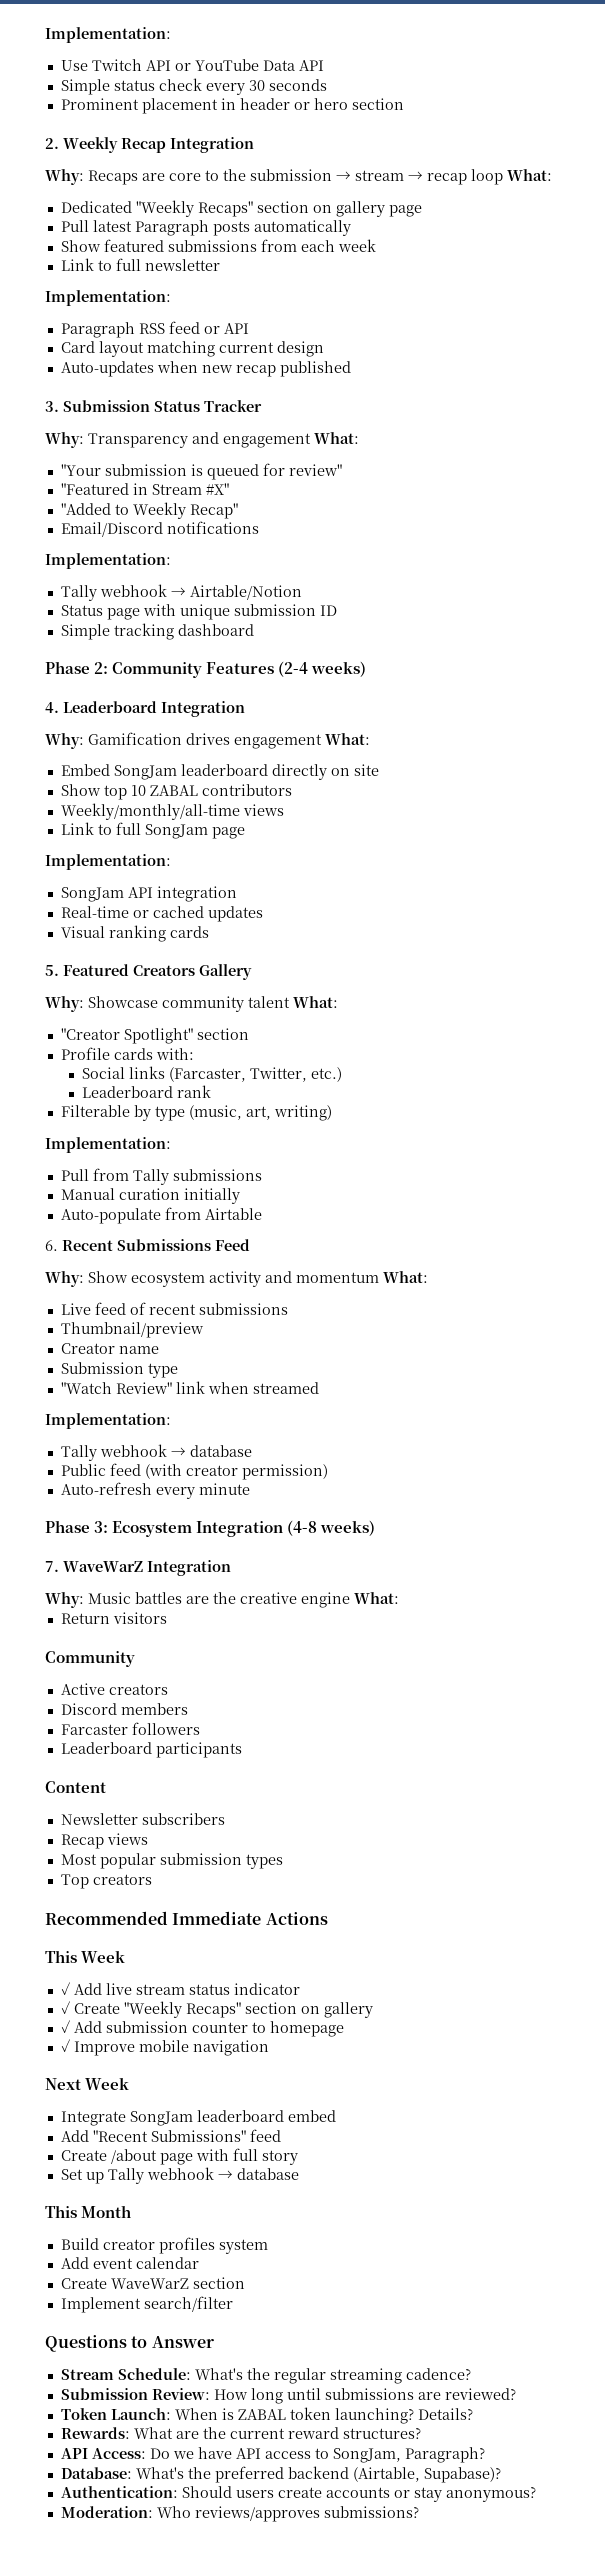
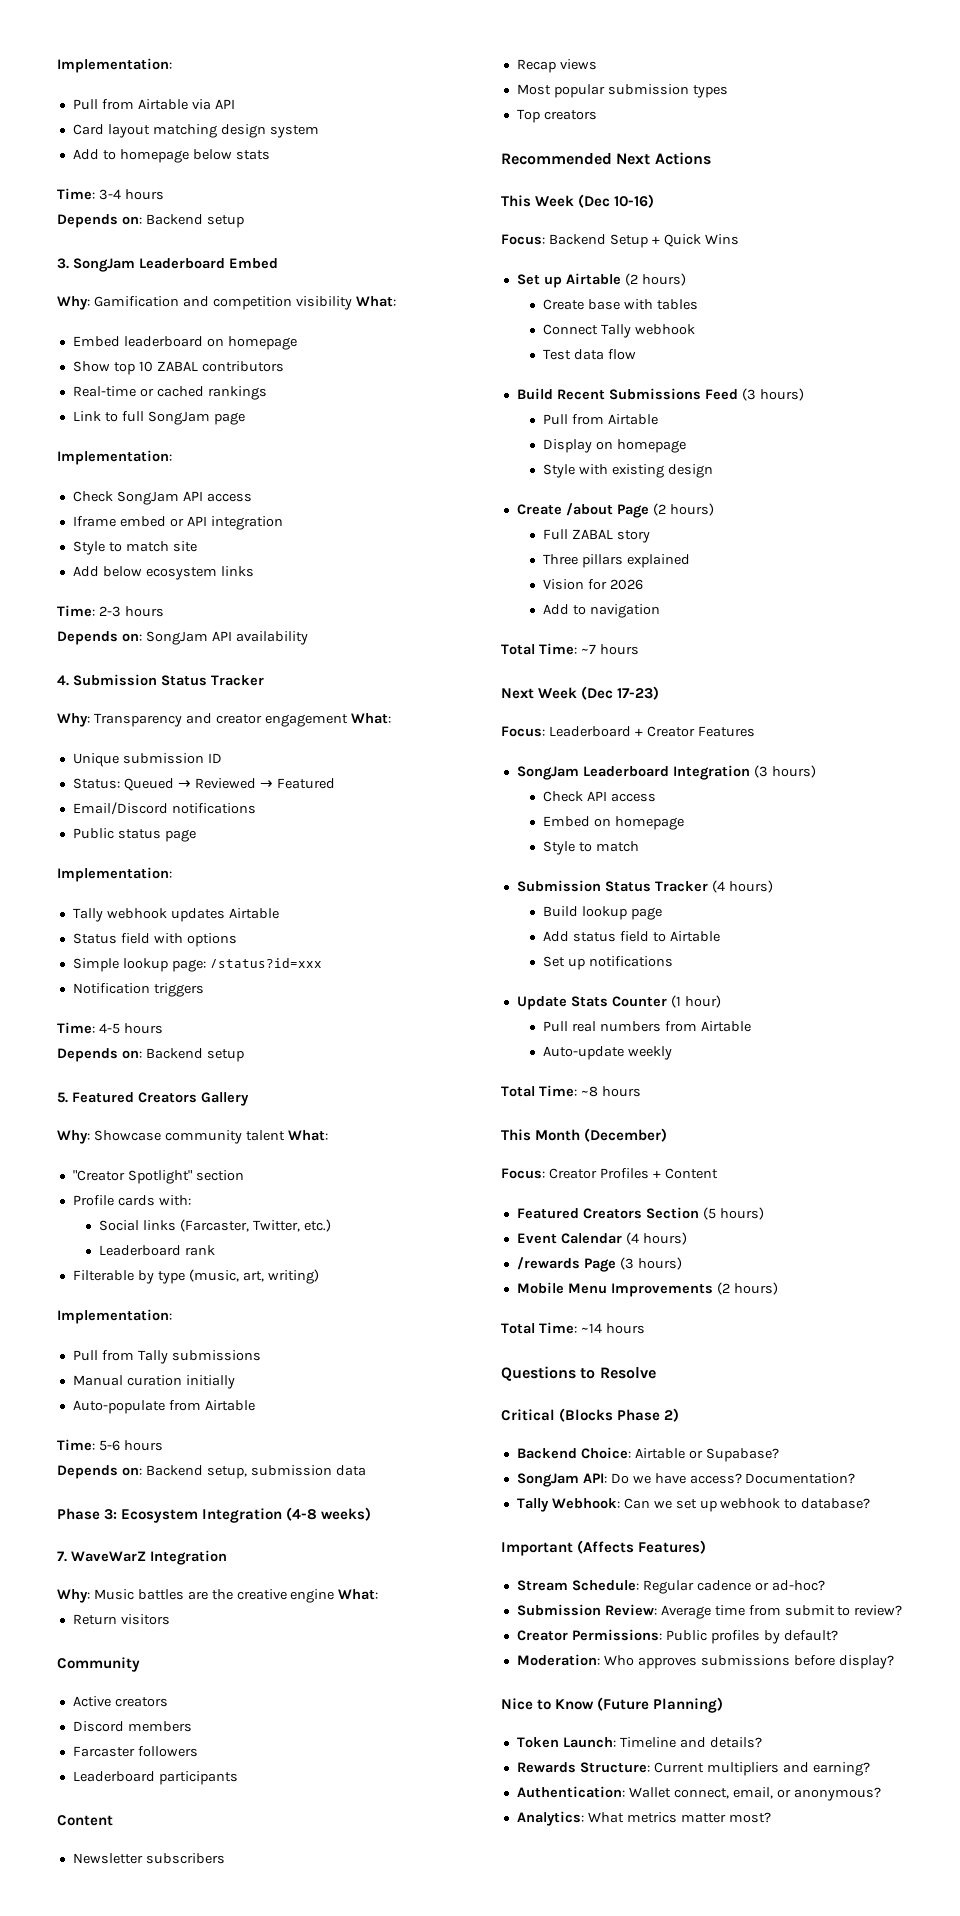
[45,27,171,43] [60,59,324,71] [60,78,327,95] [60,98,404,114] [45,137,254,153] [45,169,552,185] [60,200,422,217] [60,220,351,236] [60,239,376,252] [60,258,220,271] [45,290,171,306] [60,321,220,338] Implementation: // Use Twitch API or YouTube Data API // Simple status check every 30 seconds // Prominent placement in header or hero section // 2. Weekly Recap Integration // Why: Recaps are core to the submission → stream → recap loop What: // Dedicated "Weekly Recaps" section on gallery page // Pull latest Paragraph posts automatically // Show featured submissions from each week // Link to full newsletter // Implementation: // Paragraph RSS feed or -> [57,58,172,73] [72,99,211,110] Implementation: // Pull from Airtable via
[218,341,324,357] [60,361,351,377] [45,400,262,412] [45,432,359,448] [60,463,342,480] [60,483,229,495] [60,502,238,519] [60,521,259,537] [45,553,171,569] [60,584,302,601] [60,604,337,620] [60,623,254,640] [45,661,367,678] [45,701,245,717] current design // Auto-updates when new recap published // 3. Submission Status Tracker // Why: Transparency and engagement What: // "Your submission is queued for review" // "Featured in Stream #X" // "Added to Weekly Recap" // Email/Discord notifications // Implementation: // Tally webhook → Airtable/Notion // Status page with unique submission ID // Simple tracking dashboard // Phase 2: Community Features (2-4 weeks) // 4. Leaderboard Integration -> [220,124,319,138] [72,149,270,163] [57,188,164,200] [57,214,244,228] [57,258,278,272] design system // Add to homepage below stats // Time: 3-4 hours // Depends on: Backend setup // 3. SongJam Leaderboard Embed
[186,733,322,749] drives engagement -> [182,296,352,310] and competition visibility
[113,764,379,780] SongJam leaderboard directly on site -> [123,336,297,350] leaderboard on homepage
[60,803,284,820] Weekly/monthly/all-time views -> [72,386,267,400] Real-time or cached rankings
[60,886,237,902] [60,906,263,922] [60,925,209,942] SongJam API integration // Real-time or cached updates // Visual ranking cards -> [72,491,252,505] [72,516,283,530] [72,541,197,555] [72,566,254,580] [57,605,164,617] [57,631,308,645] [57,674,264,686] [57,713,391,727] [72,753,222,767] [72,778,335,791] [72,802,256,815] [72,828,196,842] [57,867,172,882] [72,908,279,922] [72,933,237,947] [72,958,322,972] [72,983,204,997] [57,1022,163,1034] [57,1048,244,1062] Check SongJam API access // Iframe embed or API integration // Style to match site // Add below ecosystem links // Time: 2-3 hours // Depends on: SongJam API availability // 4. Submission Status Tracker // Why: Transparency and creator engagement What: // Unique submission ID // Status: Queued → Reviewed → Featured // Email/Discord notifications // Public status page // Implementation: // Tally webhook updates Airtable // Status field with options // Simple lookup page: /status?id=xxx // Notification triggers // Time: 4-5 hours // Depends on: Backend setup
[45,1239,250,1251] [45,1271,428,1287] [60,1302,288,1315] [60,1322,204,1338] [60,1343,159,1354] [60,1362,178,1378] [60,1381,319,1394] [45,1413,171,1429] [60,1444,252,1461] [60,1463,328,1480] [60,1482,250,1499] 6. Recent Submissions Feed // Why: Show ecosystem activity and momentum What: // Live feed of recent submissions // Thumbnail/preview // Creator name // Submission type // "Watch Review" link when streamed // Implementation: // Tally webhook → database // Public feed (with creator permission) // Auto-refresh every minute -> [57,1439,163,1451] [57,1465,366,1479] Time: 5-6 hours // Depends on: Backend setup, submission data
[172,1911,262,1925] Immediate -> [616,153,651,165] Next
[60,1982,300,1995] [60,2001,373,2018] [60,2020,344,2037] [60,2039,269,2056] [45,2077,130,2090] [60,2110,336,2126] [60,2129,281,2142] [60,2148,298,2165] [60,2167,299,2184] [45,2205,132,2218] [60,2237,268,2254] [60,2257,199,2269] [60,2277,245,2289] [60,2296,233,2313] [45,2335,214,2352] [60,2368,471,2384] [60,2388,516,2404] [60,2407,473,2424] [60,2427,421,2439] [60,2447,485,2463] [60,2466,501,2483] [60,2486,536,2502] [60,2506,419,2522] // ✓ Add live stream status indicator // ✓ Create "Weekly Recaps" section on gallery // ✓ Add submission counter to homepage // ✓ Improve mobile navigation // Next Week // Integrate SongJam leaderboard embed // Add "Recent Submissions" feed // Create /about page with full story // Set up Tally webhook → database // This Month // Build creator profiles system // Add event calendar // Create WaveWarZ section // Implement search/filter // Questions to Answer // Stream Schedule: What's the regular streaming cadence? // Submission Review: How long until submissions are reviewed? // Token Launch: When is ZABAL token launching? Details? // Rewards: What are the current reward structures? // API Access: Do we have API access to SongJam, Paragraph? // Database: What's the preferred backend (Airtable, Supabase)? // Authentication: Should users create accounts or stay anonymous? // Moderation: Who reviews/approves submissions? -> [578,194,655,208] [501,234,739,248] [516,273,686,288] [543,299,698,310] [543,324,695,338] [543,349,636,360] [516,388,804,401] [543,414,658,425] [543,439,686,453] [543,464,713,478] [516,503,714,518] [543,529,650,543] [543,554,690,568] [543,579,643,590] [543,604,660,618] [501,643,639,655] [501,686,660,700] [501,726,755,737] [516,765,816,780] [543,791,656,802] [543,816,684,830] [543,841,639,855] [516,880,773,893] [543,906,662,920] [543,931,720,942] [543,956,673,970] [516,995,721,1010] [543,1021,751,1032] [543,1046,672,1060] [501,1085,641,1097] [501,1128,668,1142] [501,1168,718,1179] [516,1207,764,1220] [516,1232,687,1245] [516,1257,682,1272] [516,1282,778,1297] [501,1322,645,1334] [501,1366,656,1381] [501,1408,680,1422] [516,1447,779,1462] [516,1473,856,1487] [516,1498,871,1512] [501,1540,707,1556] [516,1580,825,1594] [516,1604,903,1619] [516,1629,838,1644] [516,1654,894,1669] [501,1697,724,1713] [516,1737,762,1748] [516,1762,870,1776] [516,1786,881,1801] [516,1811,771,1826] (Dec 10-16) // Focus: Backend Setup + Quick Wins // Set up Airtable (2 hours) // Create base with tables // Connect Tally webhook // Test data flow // Build Recent Submissions Feed (3 hours) // Pull from Airtable // Display on homepage // Style with existing design // Create /about Page (2 hours) // Full ZABAL story // Three pillars explained // Vision for 2026 // Add to navigation // Total Time: ~7 hours // Next Week (Dec 17-23) // Focus: Leaderboard + Creator Features // SongJam Leaderboard Integration (3 hours) // Check API access // Embed on homepage // Style to match // Submission Status Tracker (4 hours) // Build lookup page // Add status field to Airtable // Set up notifications // Update Stats Counter (1 hour) // Pull real numbers from Airtable // Auto-update weekly // Total Time: ~8 hours // This Month (December) // Focus: Creator Profiles + Content // Featured Creators Section (5 hours) // Event Calendar (4 hours) // /rewards Page (3 hours) // Mobile Menu Improvements (2 hours) // Total Time: ~14 hours // Questions to Resolve // Critical (Blocks Phase 2) // Backend Choice: Airtable or Supabase? // SongJam API: Do we have access? Documentation? // Tally Webhook: Can we set up webhook to database? // Important (Affects Features) // Stream Schedule: Regular cadence or ad-hoc? // Submission Review: Average time from submit to review? // Creator Permissions: Public profiles by default? // Moderation: Who approves submissions before display? // Nice to Know (Future Planning) // Token Launch: Timeline and details? // Rewards Structure: Current multipliers and earning? // Authentication: Wallet connect, email, or anonymous? // Analytics: What metrics matter most?

